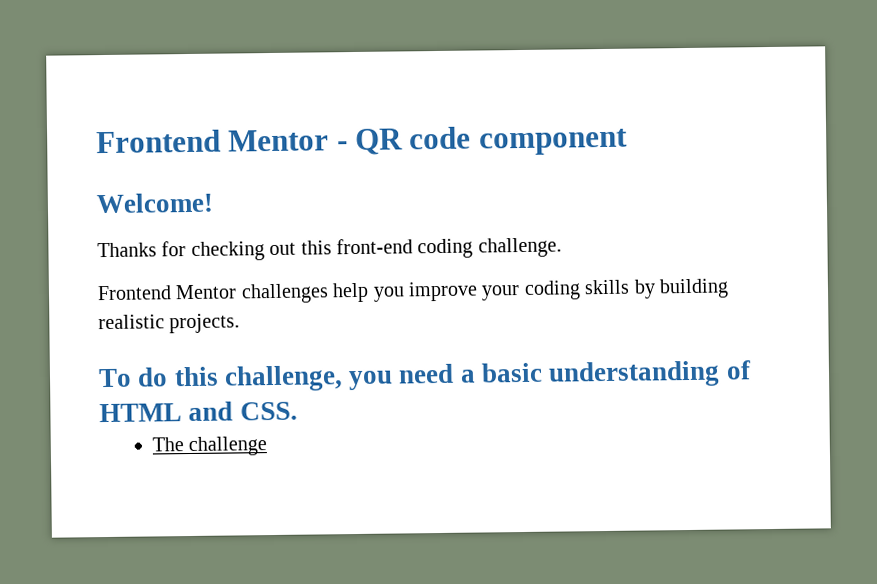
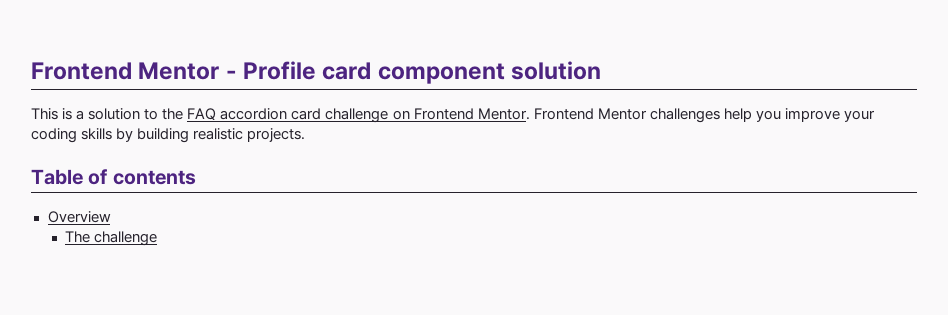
[355,126,472,155] QR code -> [243,61,372,80] Profile card
[96,192,214,214] [97,237,562,261] // Welcome! // Thanks for checking out this front-end coding challenge. // -> [511,61,602,80] [31,108,530,123] solution // This is a solution to the FAQ accordion card challenge on Frontend Mentor.
[98,360,752,392] [99,401,298,423] To do this challenge, you need a basic understanding of HTML and CSS. -> [31,169,196,185] [47,211,111,223] Table of contents // Overview

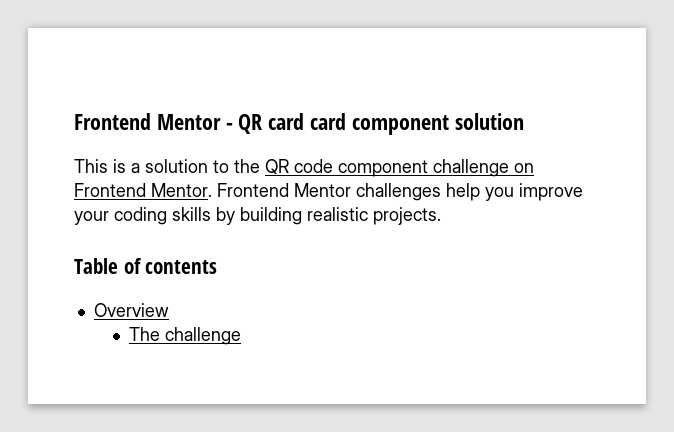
[243,61,317,80] Profile -> [238,113,305,134] QR card
[187,108,322,120] FAQ accordion card -> [265,159,428,177] QR code component

